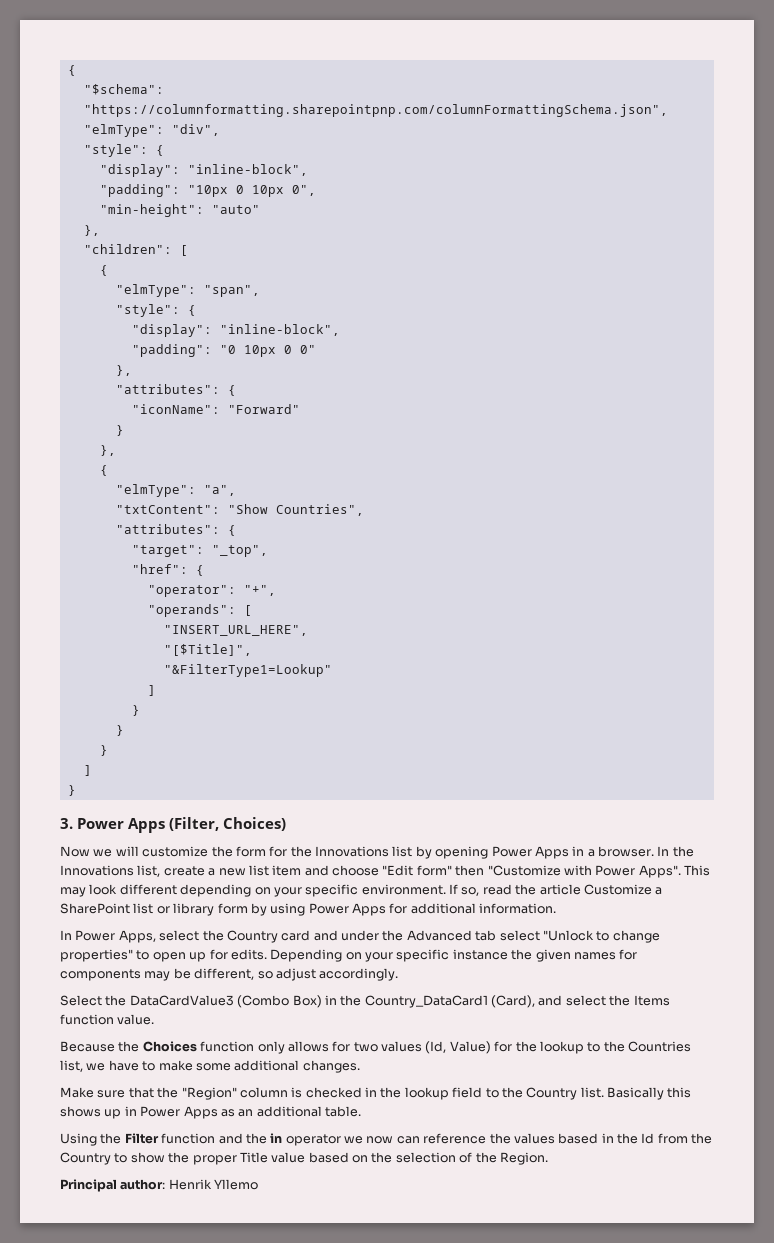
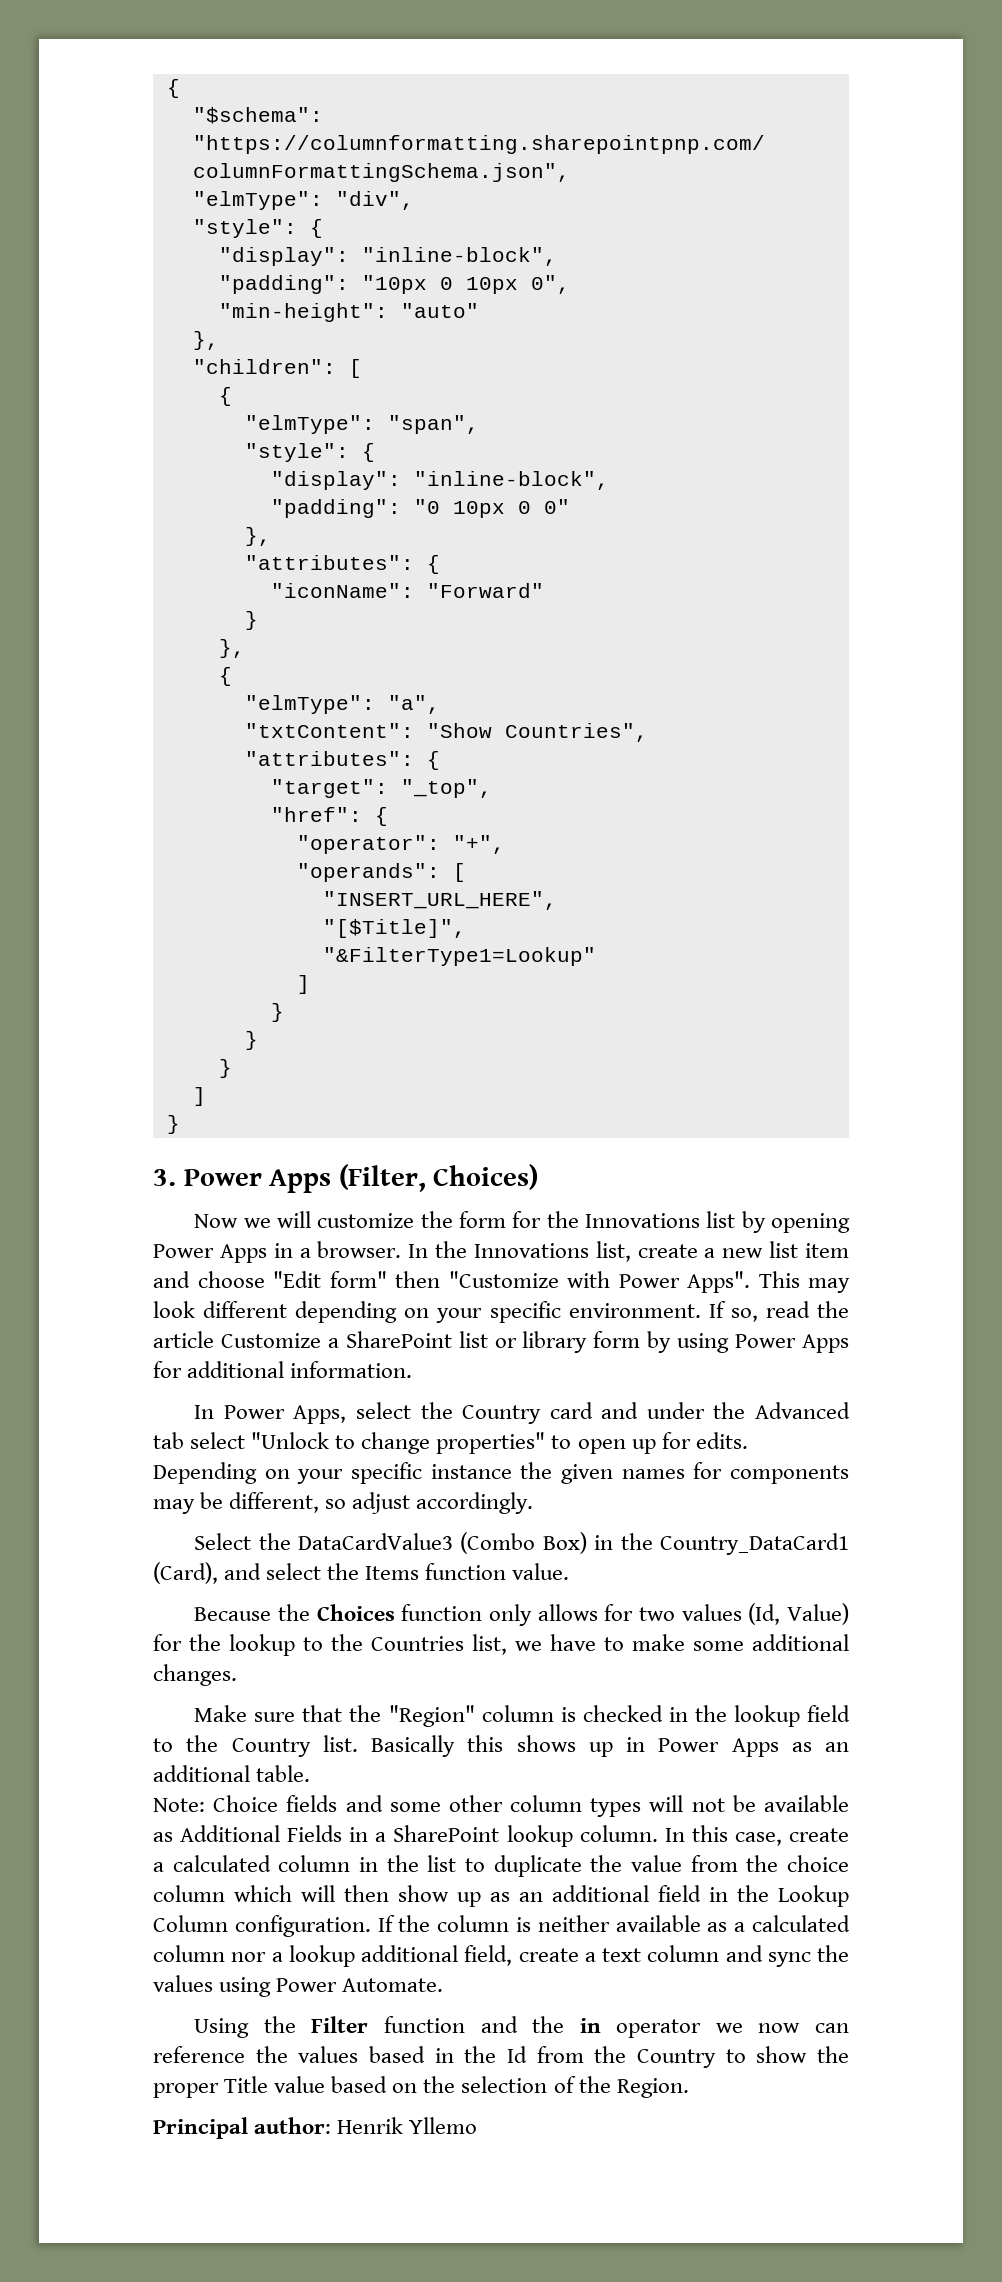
(361, 1111) none -> [153,1795,849,1817] [153,1825,850,1847] [153,1855,849,1877] [153,1885,849,1907] [153,1915,850,1937] [153,1945,849,1967] [153,1975,444,1997] // Note: Choice fields and some other column types will not be available as Additional Fields in a SharePoint lookup column. In this case, create a calculated column in the list to duplicate the value from the choice column which will then show up as an additional field in the Lookup Column configuration. If the column is neither available as a calculated column nor a lookup additional field, create a text column and sync the values using Power Automate.

